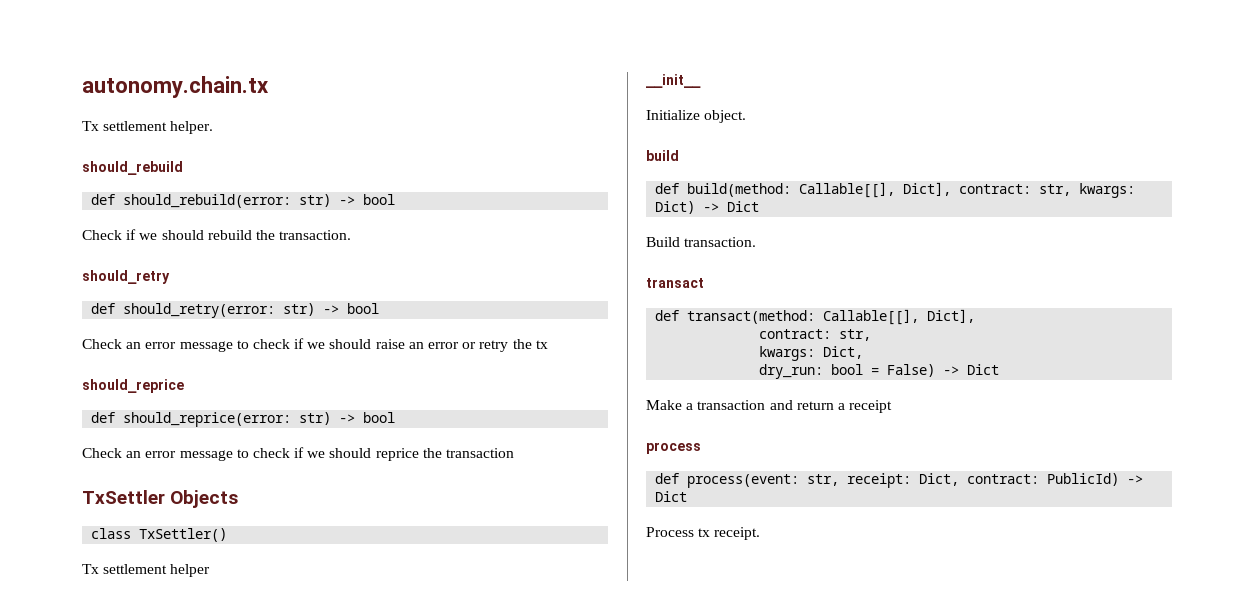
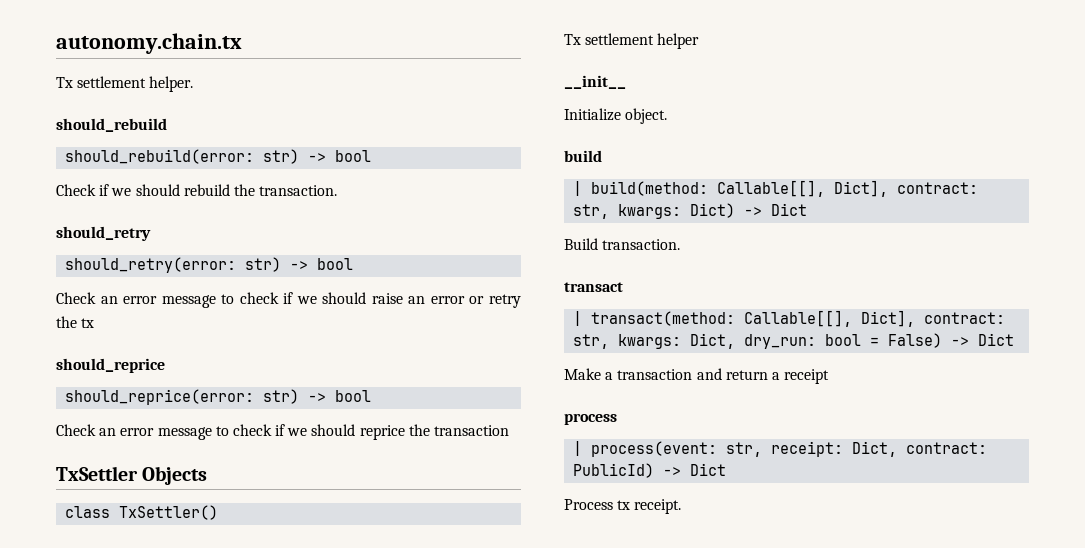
[91,194,116,205] def -> (167, 125) none
[91,303,116,314] def -> (151, 233) none
[91,412,116,423] def -> (165, 365) none
[655,183,680,194] def -> [573,181,583,196] |
[655,310,680,321] def -> [573,311,583,326] |
[759,329,872,341] // contract: str, // -> [924,312,1006,324] [573,334,610,349] contract: str,
(864, 352) // -> (736, 341) none
[655,473,680,484] def -> [573,441,583,456] |

